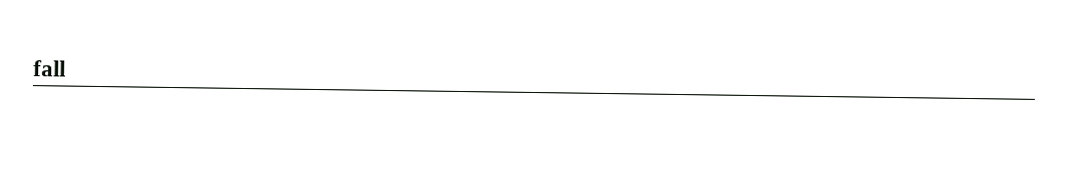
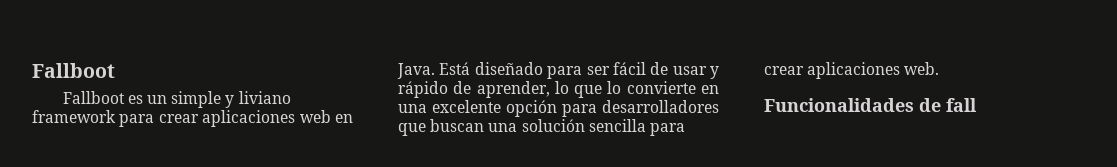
(33, 68) none -> [32,63,115,78] [62,91,291,108] [32,110,353,127] [397,62,719,79] [398,81,719,98] [398,100,719,117] [398,119,685,136] [764,62,940,79] [764,98,941,112] Fallboot // Fallboot es un simple y liviano framework para crear aplicaciones web en Java. Está diseñado para ser fácil de usar y rápido de aprender, lo que lo convierte en una excelente opción para desarrolladores que buscan una solución sencilla para crear aplicaciones web. // Funcionalidades de

